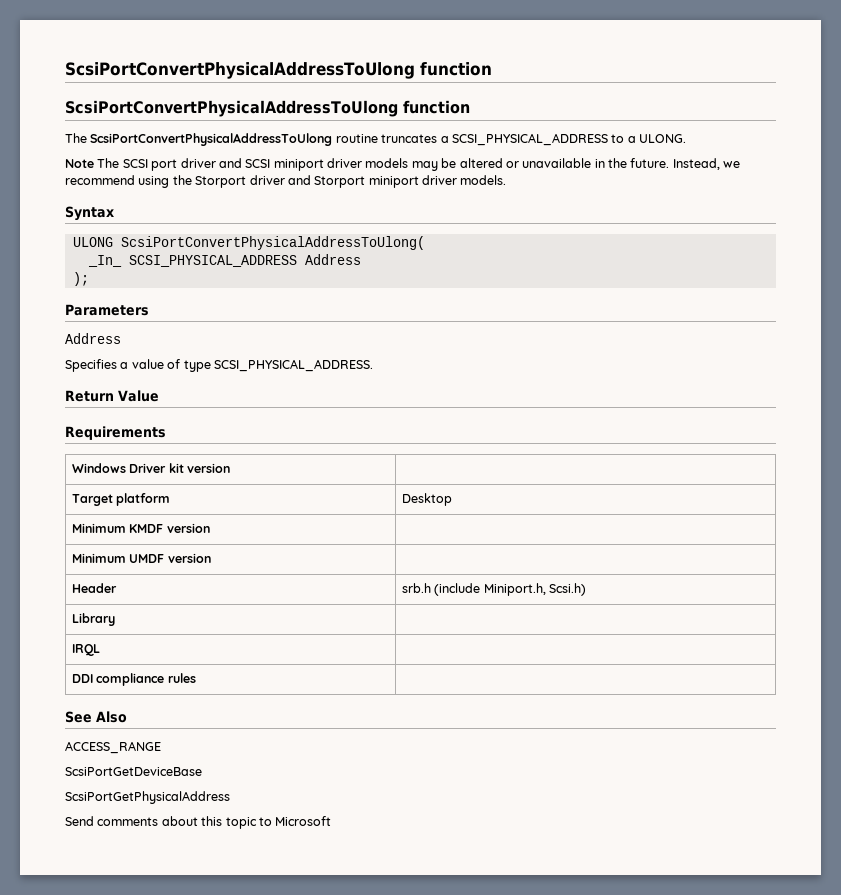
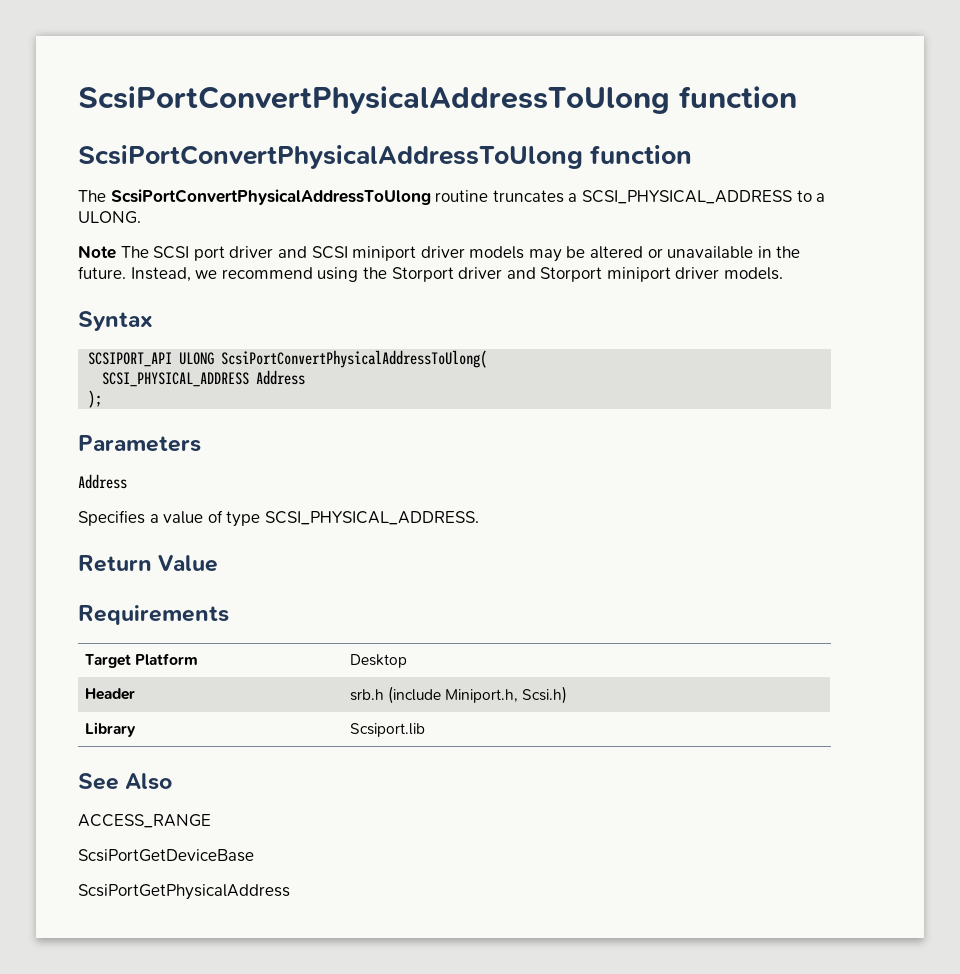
(114, 213) none -> [88,352,173,367] SCSIPORT_API
[87,255,122,267] _In_ -> (488, 359) none
[72,463,231,473] // Windows Driver kit version | -> (229, 615) none
[116,493,171,506] platform -> [134,653,198,665] Platform
[72,523,210,533] [72,553,211,563] // Minimum KMDF version | // Minimum UMDF version | -> (407, 661) none
[72,644,101,656] [72,673,196,686] // IRQL | // DDI compliance rules | -> [349,723,425,737] Scsiport.lib
[65,816,332,829] // Send comments about this topic to Microsoft -> (290, 892) none

